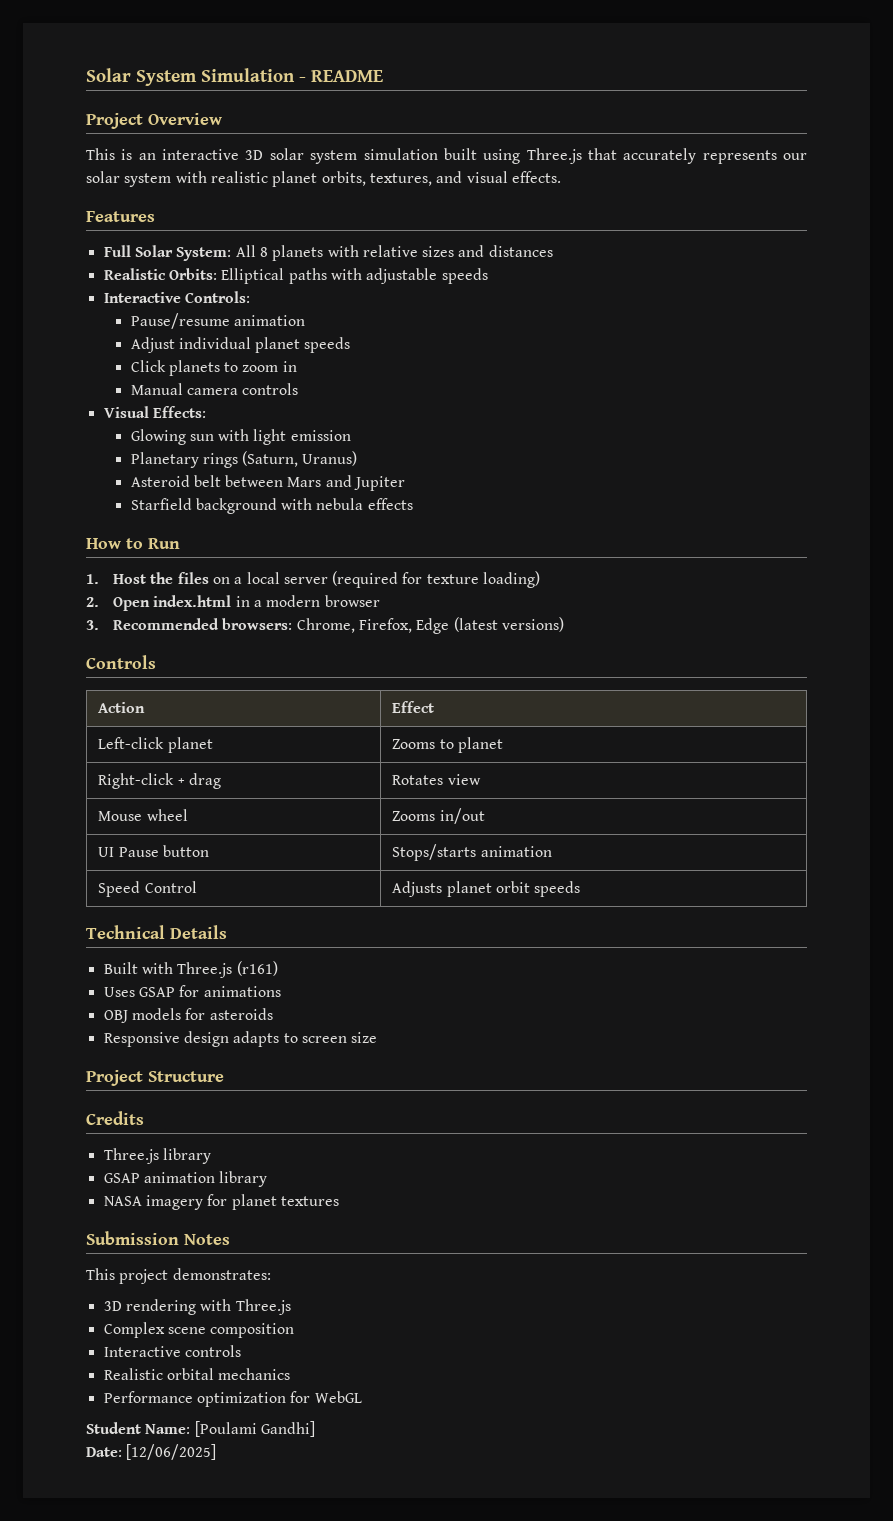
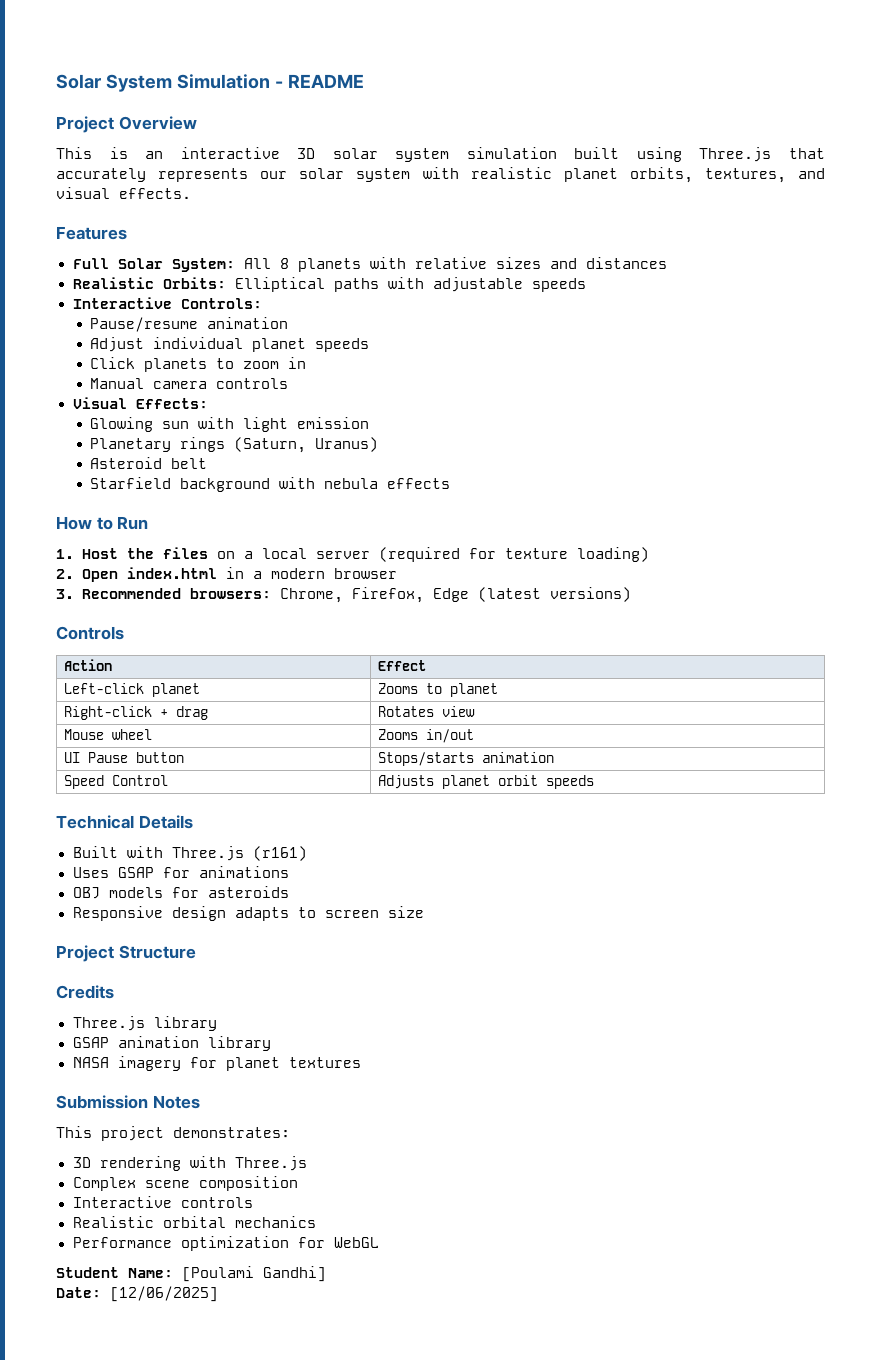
[225,475,406,491] between Mars and Jupiter -> (208, 463) none

